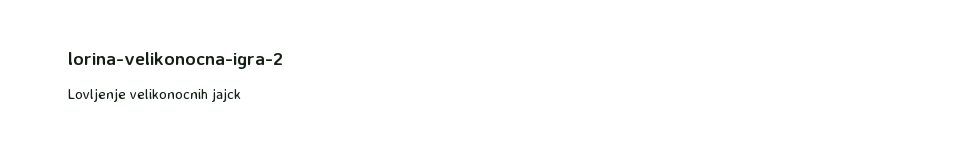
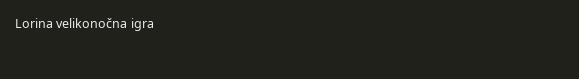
[68,52,283,69] [68,88,241,102] lorina-velikonocna-igra-2 // Lovljenje velikonocnih jajck -> [15,18,154,31] Lorina velikonočna igra

